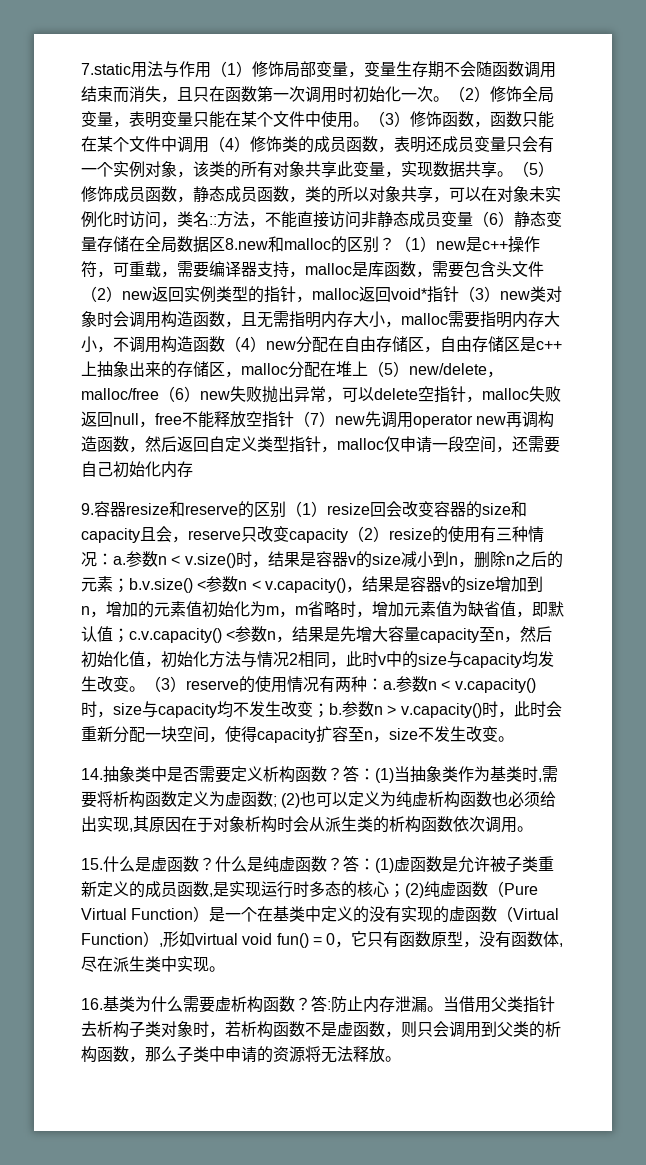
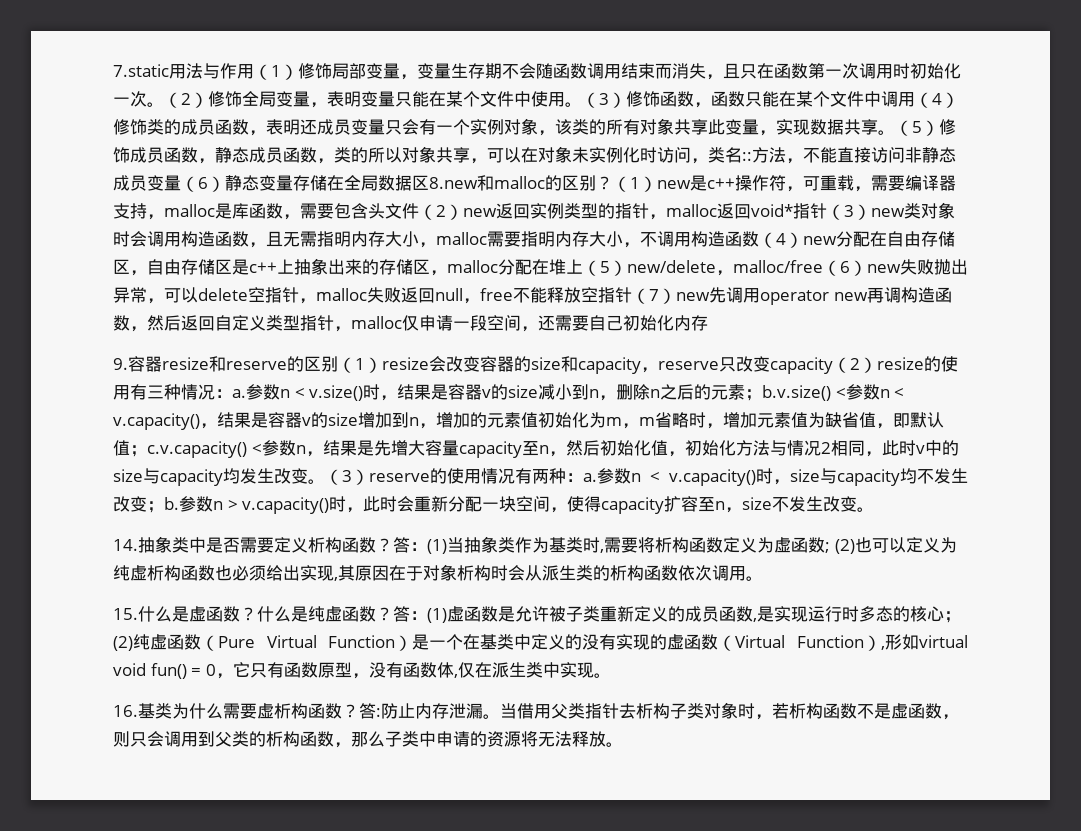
[370,502,386,517] 回 -> (429, 363) none
[140,526,172,542] 且会 -> (641, 365) none
[81,956,97,972] 尽 -> [457,662,475,678] 仅

